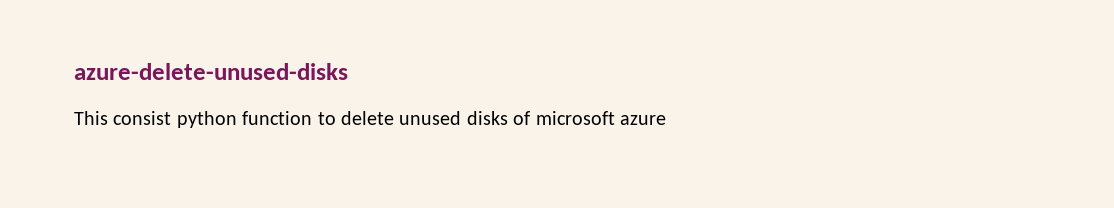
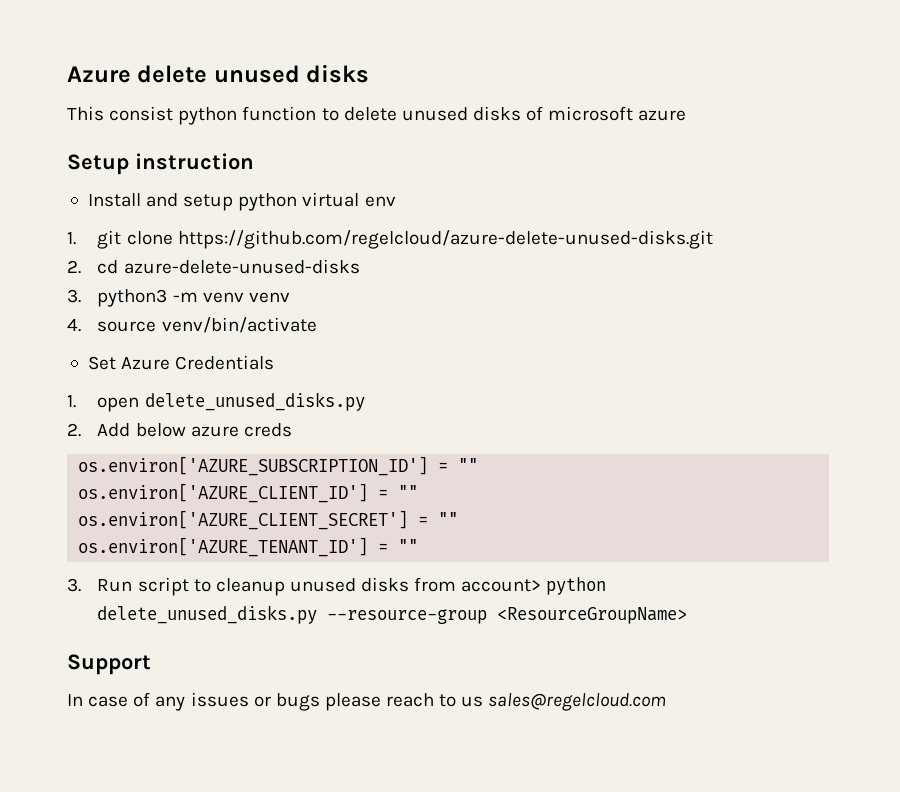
[74,63,348,80] azure-delete-unused-disks -> [67,64,370,83] Azure delete unused disks
(666, 120) none -> [67,153,254,175] [87,192,396,211] [67,230,713,249] [67,259,360,274] [67,289,290,307] [67,317,317,333] [87,355,275,370] [67,392,365,412] [67,423,292,437] [78,456,479,476] [78,483,419,503] [78,510,459,530] [78,537,419,557] [67,577,607,596] [97,605,688,624] [67,654,151,675] [67,692,667,711] // Setup instruction // Install and setup python virtual env // 1. git clone https://github.com/regelcloud/azure-delete-unused-disks.git // 2. cd azure-delete-unused-disks // 3. python3 -m venv venv // 4. source venv/bin/activate // Set Azure Credentials // 1. open delete_unused_disks.py // 2. Add below azure creds // os.environ['AZURE_SUBSCRIPTION_ID'] = "" // os.environ['AZURE_CLIENT_ID'] = "" // os.environ['AZURE_CLIENT_SECRET'] = "" // os.environ['AZURE_TENANT_ID'] = "" // 3. Run script to cleanup unused disks from account> python delete_unused_disks.py --resource-group <ResourceGroupName> // Support // In case of any issues or bugs please reach to us sales@regelcloud.com

